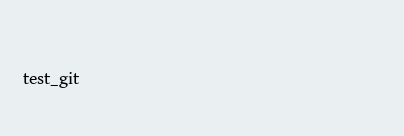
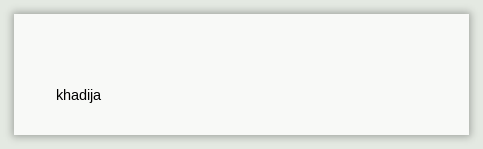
[23,72,80,88] test_git -> [56,89,102,103] khadija

